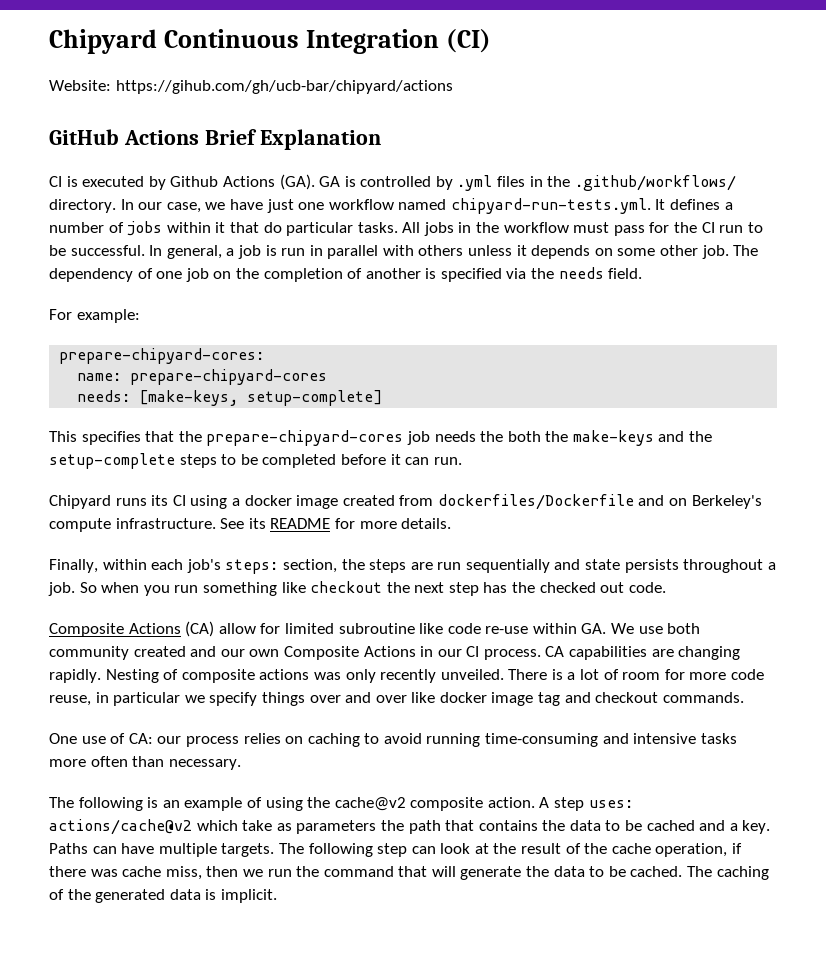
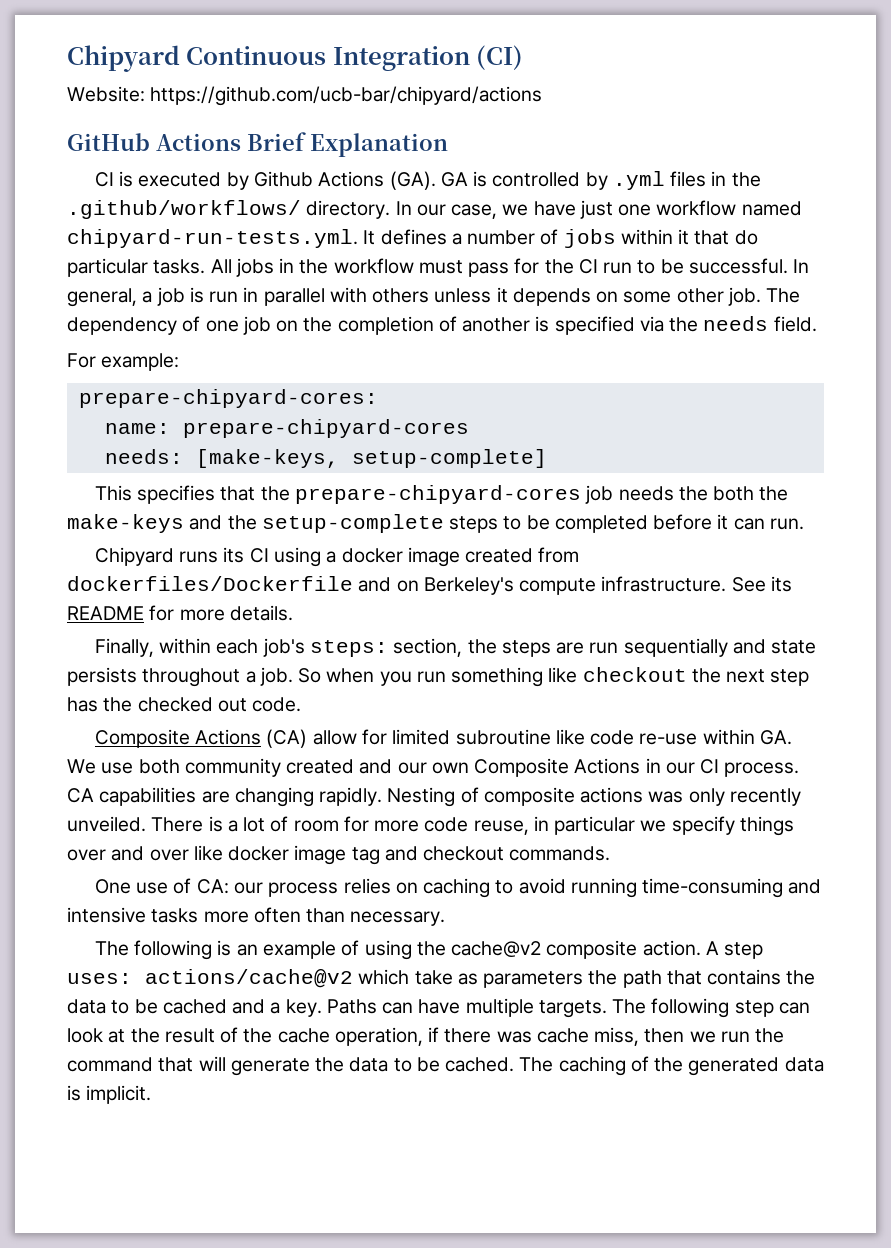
[115,80,453,94] https://gihub.com/gh/ucb-bar/chipyard/actions -> [150,86,543,106] https://github.com/ucb-bar/chipyard/actions

